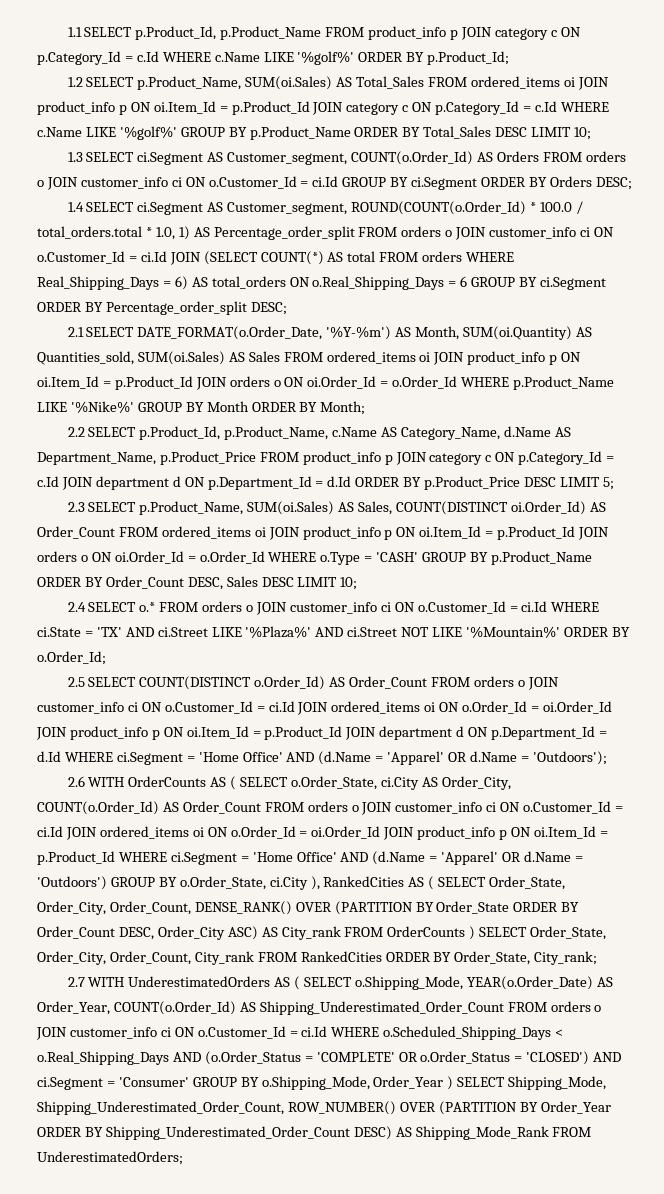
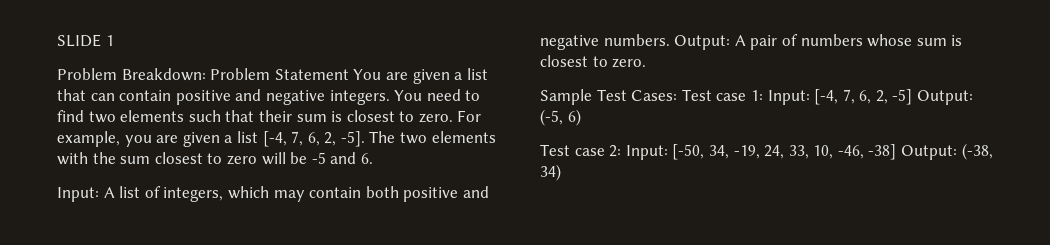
[67,26,581,40] [37,51,510,65] [67,76,609,90] [37,101,609,115] [37,126,592,140] [67,151,626,165] [37,176,632,190] [67,201,583,215] [37,226,614,240] [37,251,515,265] [37,276,607,290] [37,301,287,315] [67,326,592,340] [37,351,582,365] [37,376,615,390] [37,401,366,415] [67,426,571,440] [37,451,615,465] [37,476,614,490] [67,501,606,515] [37,526,610,540] [37,551,592,565] [37,576,358,590] [67,601,600,615] [37,626,630,638] [37,651,106,665] [67,676,559,690] [37,701,612,715] [36,726,607,740] [37,751,607,765] [67,776,511,790] [37,801,624,815] [37,826,608,840] [37,851,583,865] [37,876,566,890] [37,901,580,915] [37,926,607,940] [37,951,598,965] [67,976,613,990] [37,1001,602,1015] [36,1026,564,1040] [37,1051,622,1065] [37,1076,607,1090] [37,1101,611,1115] [37,1126,592,1140] [37,1151,183,1165] 1.1 SELECT p.Product_Id, p.Product_Name FROM product_info p JOIN category c ON p.Category_Id = c.Id WHERE c.Name LIKE '%golf%' ORDER BY p.Product_Id; // 1.2 SELECT p.Product_Name, SUM(oi.Sales) AS Total_Sales FROM ordered_items oi JOIN product_info p ON oi.Item_Id = p.Product_Id JOIN category c ON p.Category_Id = c.Id WHERE c.Name LIKE '%golf%' GROUP BY p.Product_Name ORDER BY Total_Sales DESC LIMIT 10; // 1.3 SELECT ci.Segment AS Customer_segment, COUNT(o.Order_Id) AS Orders FROM orders o JOIN customer_info ci ON o.Customer_Id = ci.Id GROUP BY ci.Segment ORDER BY Orders DESC; // 1.4 SELECT ci.Segment AS Customer_segment, ROUND(COUNT(o.Order_Id) * 100.0 / total_orders.total * 1.0, 1) AS Percentage_order_split FROM orders o JOIN customer_info ci ON o.Customer_Id = ci.Id JOIN (SELECT COUNT(*) AS total FROM orders WHERE Real_Shipping_Days = 6) AS total_orders ON o.Real_Shipping_Days = 6 GROUP BY ci.Segment ORDER BY Percentage_order_split DESC; // 2.1 SELECT DATE_FORMAT(o.Order_Date, '%Y-%m') AS Month, SUM(oi.Quantity) AS Quantities_sold, SUM(oi.Sales) AS Sales FROM ordered_items oi JOIN product_info p ON oi.Item_Id = p.Product_Id JOIN orders o ON oi.Order_Id = o.Order_Id WHERE p.Product_Name LIKE '%Nike%' GROUP BY Month ORDER BY Month; // 2.2 SELECT p.Product_Id, p.Product_Name, c.Name AS Category_Name, d.Name AS Department_Name, p.Product_Price FROM product_info p JOIN category c ON p.Category_Id = c.Id JOIN department d ON p.Department_Id = d.Id ORDER BY p.Product_Price DESC LIMIT 5; // 2.3 SELECT p.Product_Name, SUM(oi.Sales) AS Sales, COUNT(DISTINCT oi.Order_Id) AS Order_Count FROM ordered_items oi JOIN product_info p ON oi.Item_Id = p.Product_Id JOIN orders o ON oi.Order_Id = o.Order_Id WHERE o.Type = 'CASH' GROUP BY p.Product_Name ORDER BY Order_Count DESC, Sales DESC LIMIT 10; // 2.4 SELECT o.* FROM orders o JOIN customer_info ci ON o.Customer_Id = ci.Id WHERE ci.State = 'TX' AND ci.Street LIKE '%Plaza%' AND ci.Street NOT LIKE '%Mountain%' ORDER BY o.Order_Id; // 2.5 SELECT COUNT(DISTINCT o.Order_Id) AS Order_Count FROM orders o JOIN customer_info ci ON o.Customer_Id = ci.Id JOIN ordered_items oi ON o.Order_Id = oi.Order_Id JOIN product_info p ON oi.Item_Id = p.Product_Id JOIN department d ON p.Department_Id = d.Id WHERE ci.Segment = 'Home Office' AND (d.Name = 'Apparel' OR d.Name = 'Outdoors'); // 2.6 WITH OrderCounts AS ( SELECT o.Order_State, ci.City AS Order_City, COUNT(o.Order_Id) AS Order_Count FROM orders o JOIN customer_info ci ON o.Customer_Id = ci.Id JOIN ordered_items oi ON o.Order_Id = oi.Order_Id JOIN product_info p ON oi.Item_Id = p.Product_Id WHERE ci.Segment = 'Home Office' AND (d.Name = 'Apparel' OR d.Name = 'Outdoors') GROUP BY o.Order_State, ci.City ), RankedCities AS ( SELECT Order_State, Order_City, Order_Count, DENSE_RANK() OVER (PARTITION BY Order_State ORDER BY Order_Count DESC, Order_City ASC) AS City_rank FROM OrderCounts ) SELECT Order_State, Order_City, Order_Count, City_rank FROM RankedCities ORDER BY Order_State, City_rank; // 2.7 WITH UnderestimatedOrders AS ( SELECT o.Shipping_Mode, YEAR(o.Order_Date) AS Order_Year, COUNT(o.Order_Id) AS Shipping_Underestimated_Order_Count FROM orders o JOIN customer_info ci ON o.Customer_Id = ci.Id WHERE o.Scheduled_Shipping_Days < o.Real_Shipping_Days AND (o.Order_Status = 'COMPLETE' OR o.Order_Status = 'CLOSED') AND ci.Segment = 'Consumer' GROUP BY o.Shipping_Mode, Order_Year ) SELECT Shipping_Mode, Shipping_Underestimated_Order_Count, ROW_NUMBER() OVER (PARTITION BY Order_Year ORDER BY Shipping_Underestimated_Order_Count DESC) AS Shipping_Mode_Rank FROM UnderestimatedOrders; -> [57,34,114,47] [57,68,488,84] [57,89,481,105] [57,110,482,123] [57,131,496,147] [57,152,373,165] [57,186,489,202] [540,34,963,50] [540,55,647,68] [540,89,974,105] [540,109,581,126] [540,143,993,160] [540,164,561,181] SLIDE 1 // Problem Breakdown: Problem Statement You are given a list that can contain positive and negative integers. You need to find two elements such that their sum is closest to zero. For example, you are given a list [-4, 7, 6, 2, -5]. The two elements with the sum closest to zero will be -5 and 6. // Input: A list of integers, which may contain both positive and negative numbers. Output: A pair of numbers whose sum is closest to zero. // Sample Test Cases: Test case 1: Input: [-4, 7, 6, 2, -5] Output: (-5, 6) // Test case 2: Input: [-50, 34, -19, 24, 33, 10, -46, -38] Output: (-38, 34)

